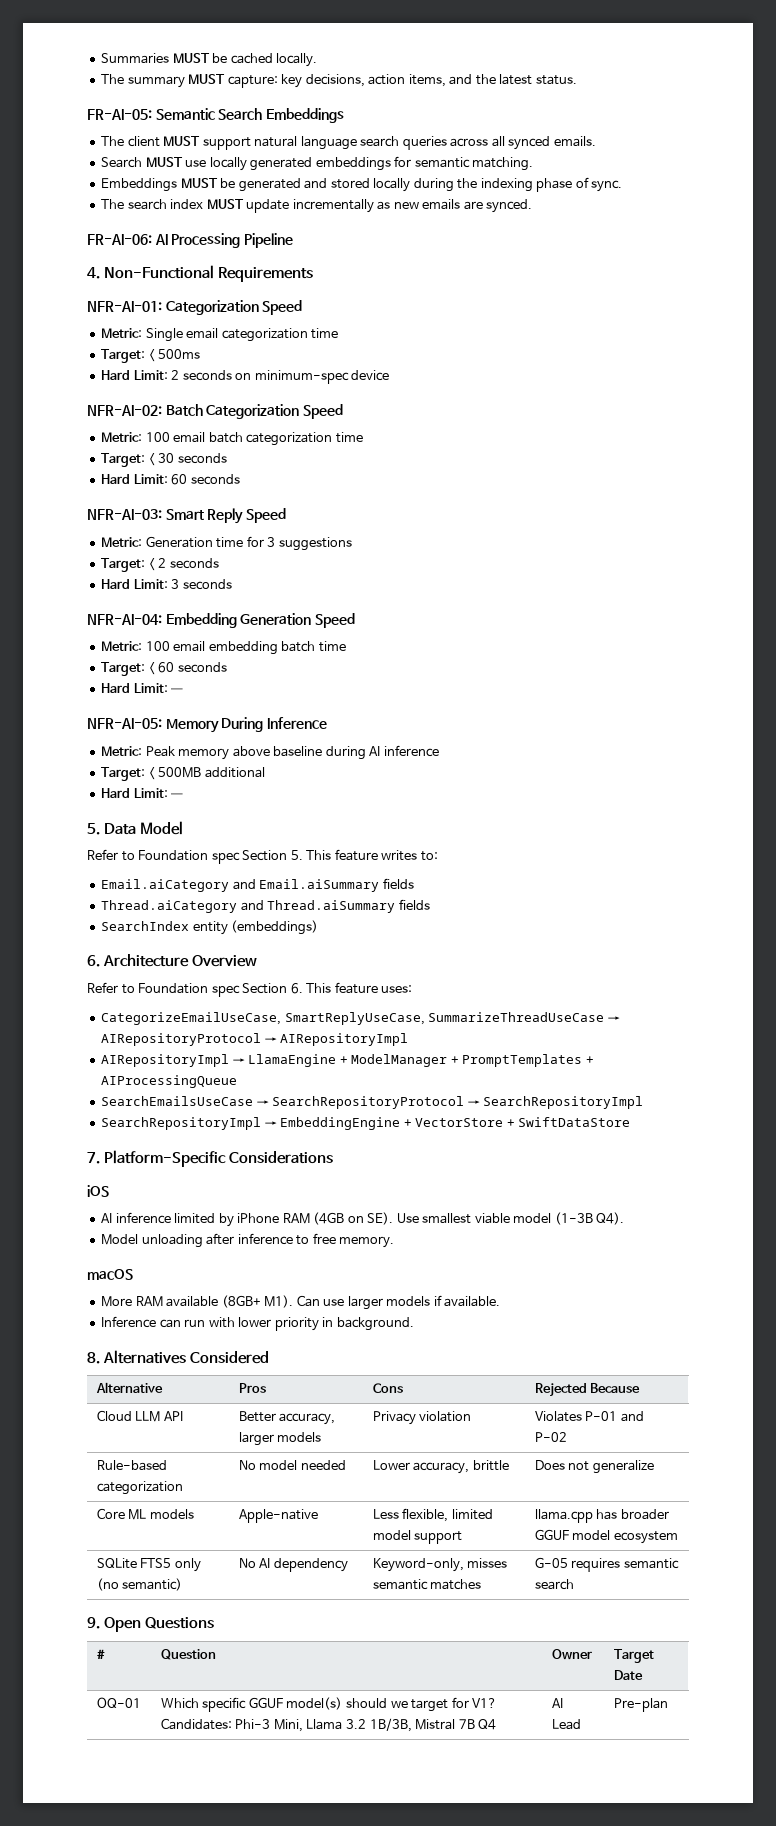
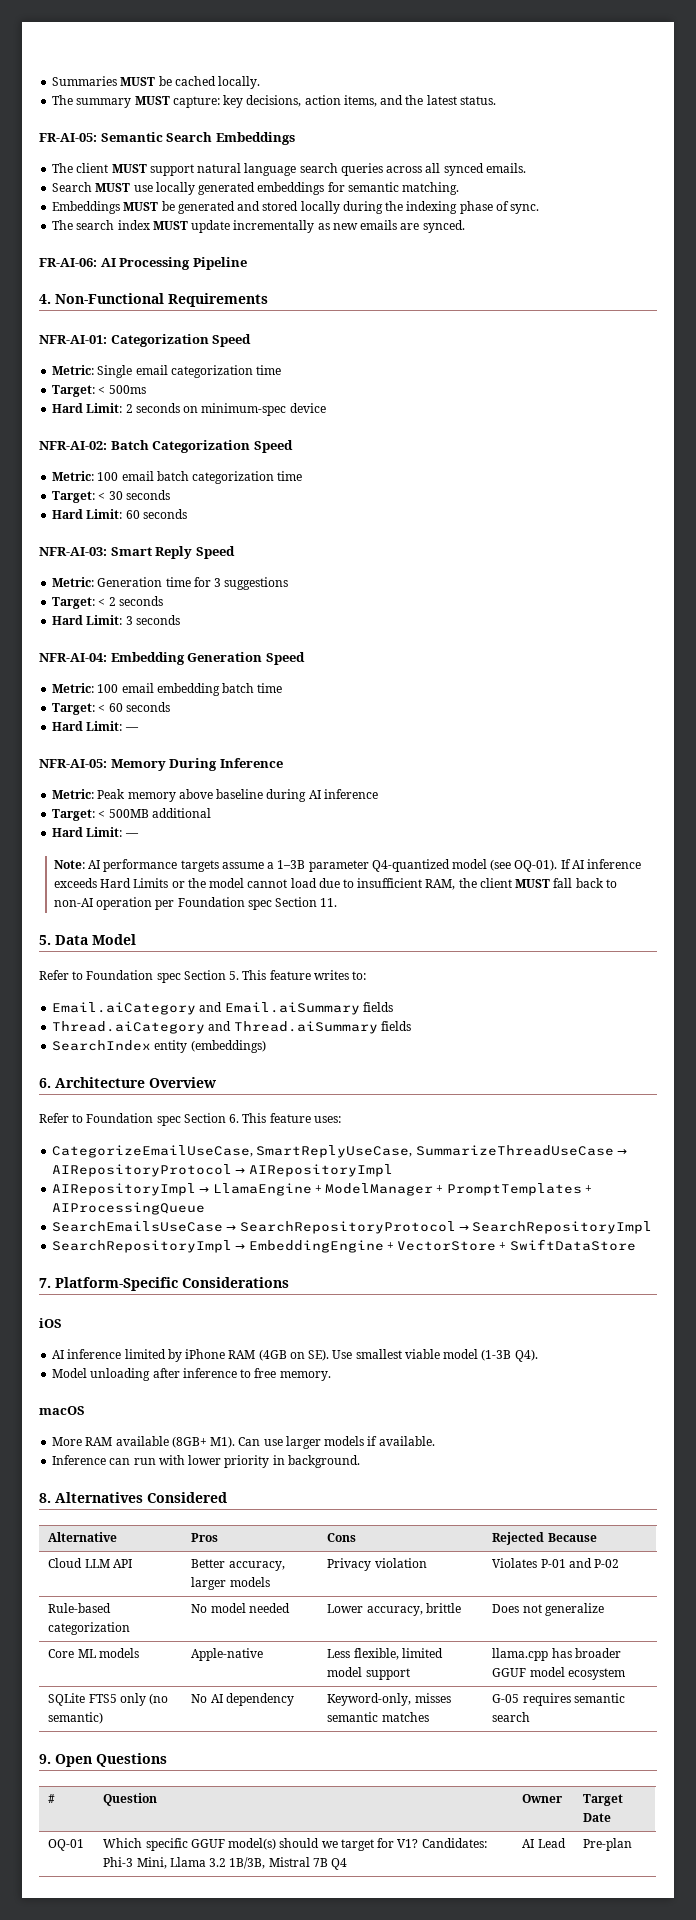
(184, 795) none -> [53,859,642,872] [53,878,617,890] [53,897,338,910] // Note: AI performance targets assume a 1–3B parameter Q4-quantized model (see OQ-01). If AI inference exceeds Hard Limits or the model cannot load due to insufficient RAM, the client MUST fall back to non-AI operation per Foundation spec Section 11.

